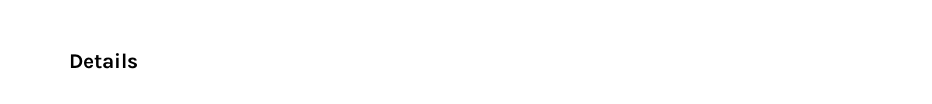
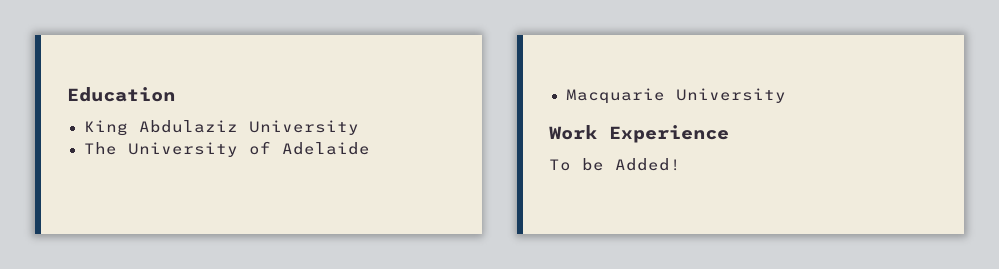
[69,53,138,69] Details -> [67,87,175,102] [83,120,359,136] [83,141,370,157] [565,88,786,104] [549,125,729,143] [549,158,681,171] Education // King Abdulaziz University // The University of Adelaide // Macquarie University // Work Experience // To be Added!

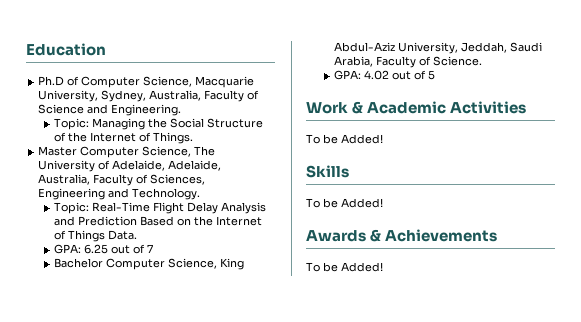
[83,120,359,136] [83,141,370,157] [565,88,786,104] [549,125,729,143] King Abdulaziz University // The University of Adelaide // Macquarie University // Work Experience -> [38,76,255,88] [38,90,260,102] [38,104,182,116] [53,118,263,130] [53,132,193,144] [38,146,216,158] [38,160,222,172] [38,174,206,186] [38,188,201,200] [53,202,266,214] [53,216,262,226] [53,230,137,242] [53,244,153,254] [53,258,244,270] [333,42,542,54] [333,56,482,68] [333,70,435,80] [306,101,527,114] [306,134,383,144] [306,165,349,178] [306,198,383,208] [306,229,498,242] Ph.D of Computer Science, Macquarie University, Sydney, Australia, Faculty of Science and Engineering. // Topic: Managing the Social Structure of the Internet of Things. // Master Computer Science, The University of Adelaide, Adelaide, Australia, Faculty of Sciences, Engineering and Technology. // Topic: Real-Time Flight Delay Analysis and Prediction Based on the Internet of Things Data. // GPA: 6.25 out of 7 // Bachelor Computer Science, King Abdul-Aziz University, Jeddah, Saudi Arabia, Faculty of Science. // GPA: 4.02 out of 5 // Work & Academic Activities // To be Added! // Skills // To be Added! // Awards & Achievements

